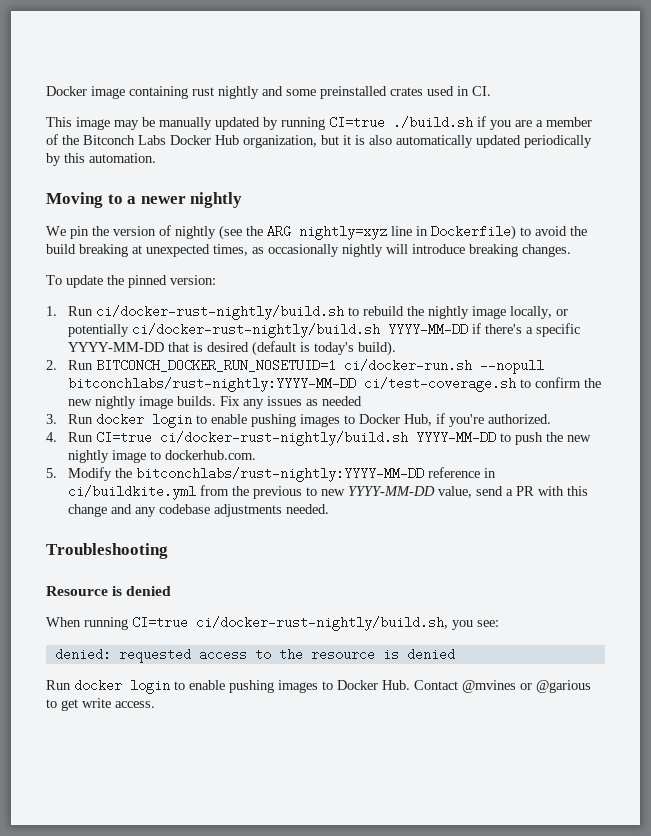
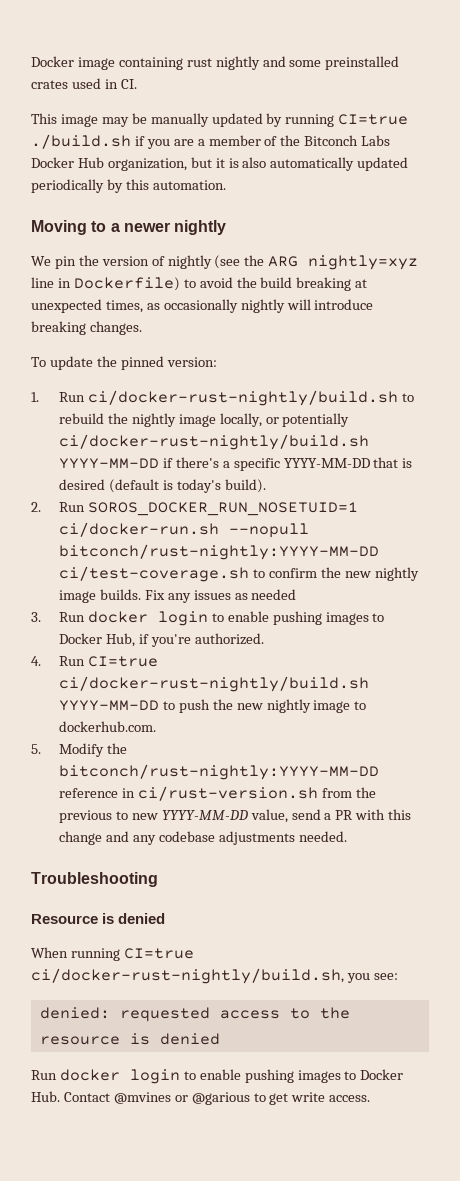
[95,359,336,372] BITCONCH_DOCKER_RUN_NOSETUID=1 -> [87,502,358,516] SOROS_DOCKER_RUN_NOSETUID=1
[67,377,356,392] bitconchlabs/rust-nightly:YYYY-MM-DD -> [58,544,379,560] bitconch/rust-nightly:YYYY-MM-DD
[135,467,424,482] bitconchlabs/rust-nightly:YYYY-MM-DD -> [58,764,379,780] bitconch/rust-nightly:YYYY-MM-DD
[67,485,196,500] ci/buildkite.yml -> [137,786,318,801] ci/rust-version.sh

